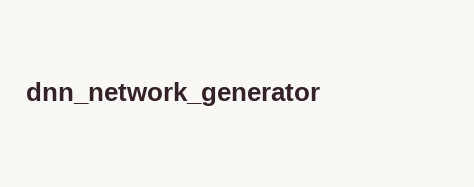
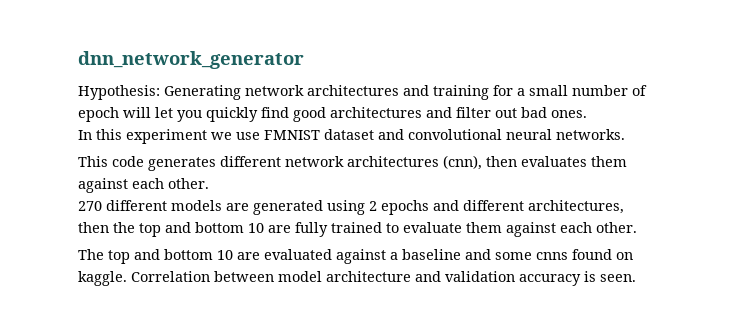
(320, 94) none -> [78,85,647,100] [78,107,587,122] [78,129,625,144] [78,155,627,171] [78,178,209,193] [78,200,624,215] [78,222,637,237] [78,249,633,264] [78,271,636,286] // Hypothesis: Generating network architectures and training for a small number of epoch will let you quickly find good architectures and filter out bad ones. // In this experiment we use FMNIST dataset and convolutional neural networks. // This code generates different network architectures (cnn), then evaluates them against each other. // 270 different models are generated using 2 epochs and different architectures, then the top and bottom 10 are fully trained to evaluate them against each other. // The top and bottom 10 are evaluated against a baseline and some cnns found on kaggle. Correlation between model architecture and validation accuracy is seen.

